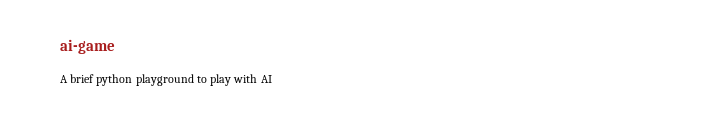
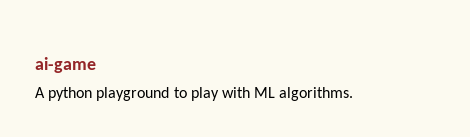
[70,74,95,83] brief -> (45, 92) none
[260,75,272,83] AI -> [254,87,354,101] ML algorithms.

